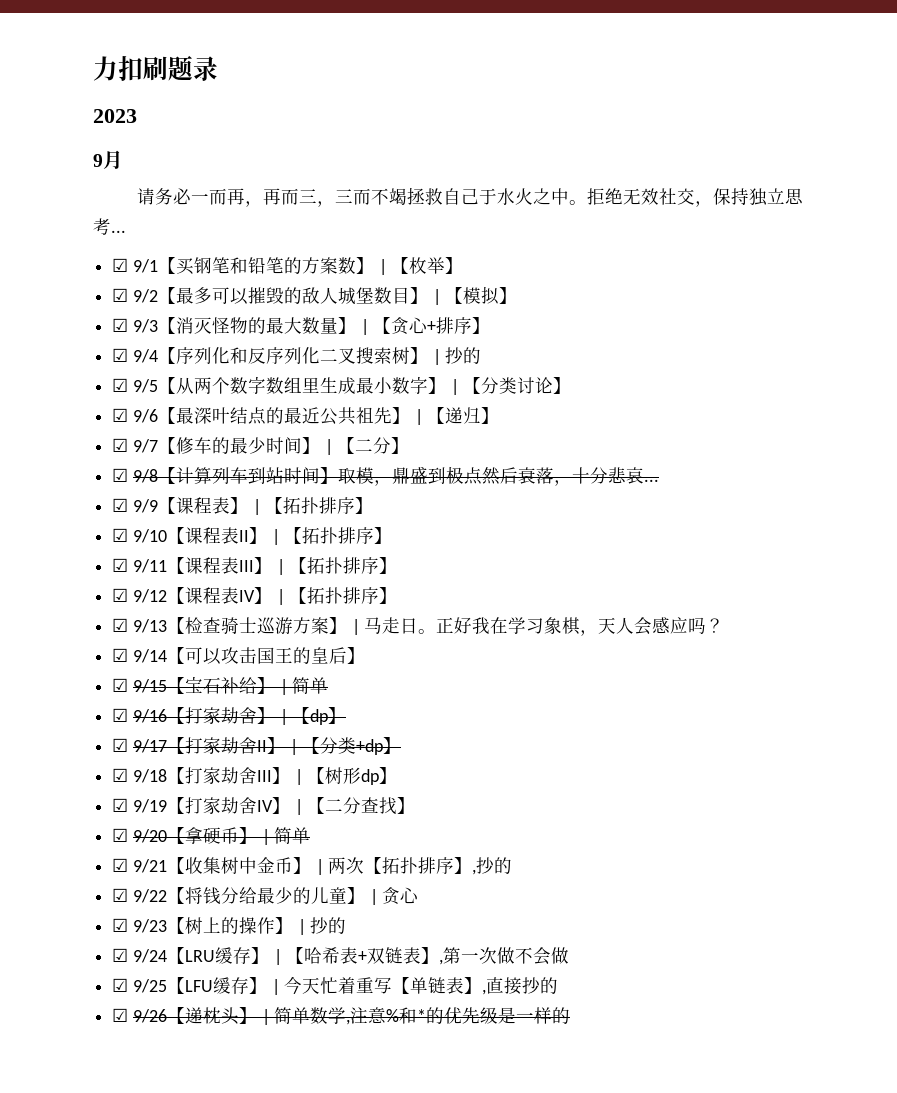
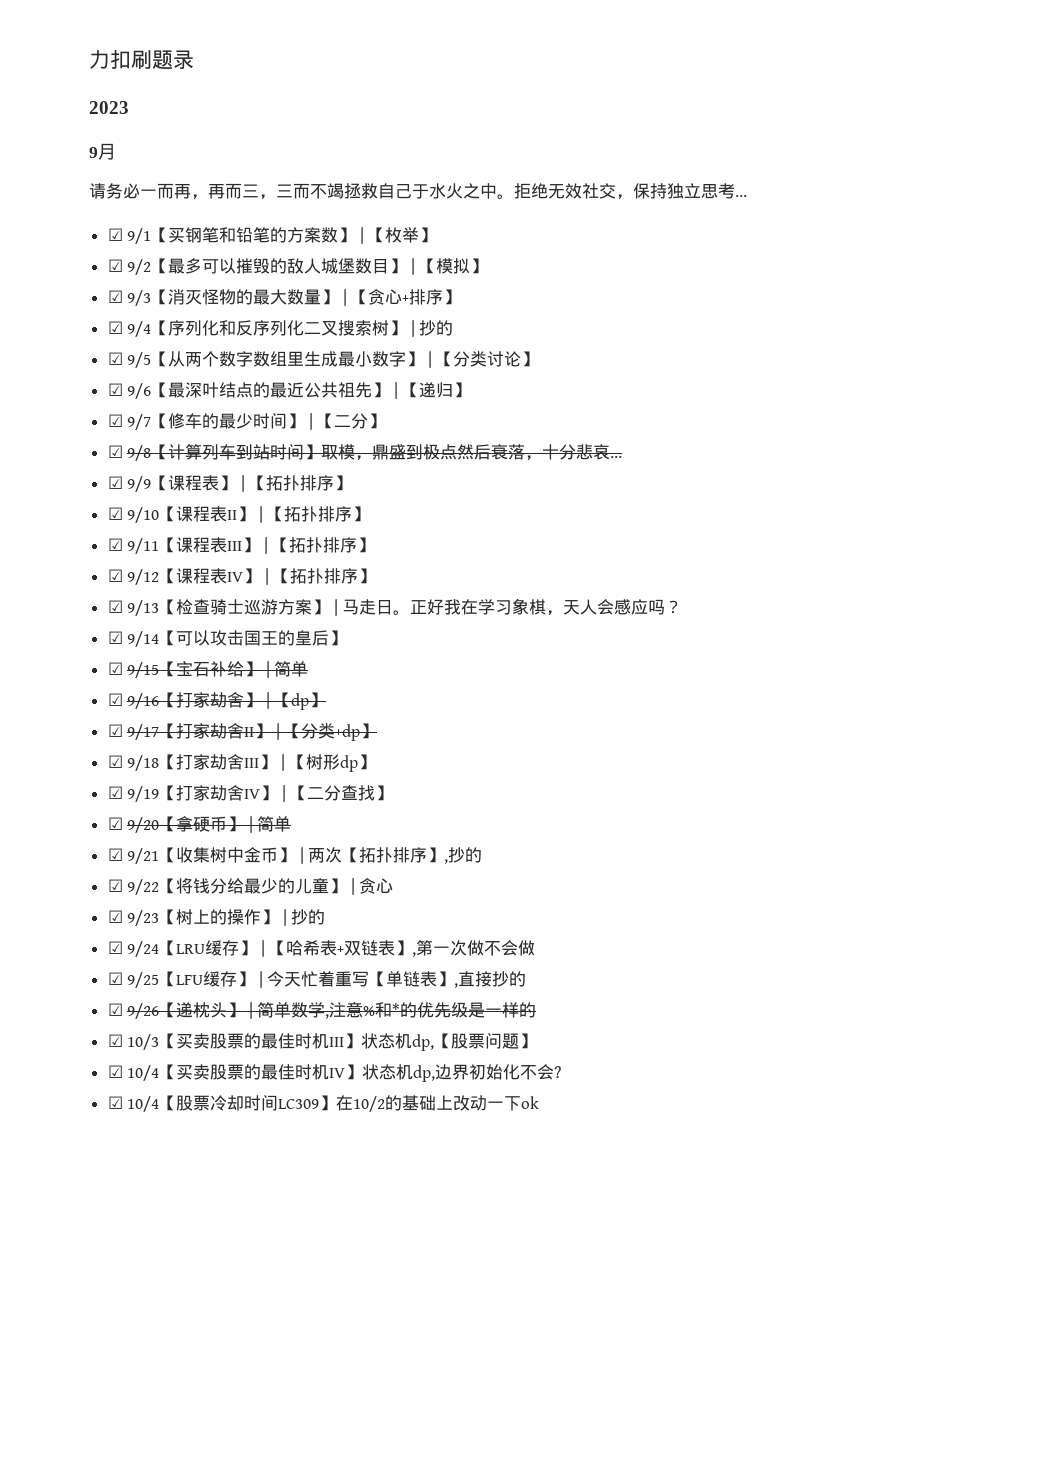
(571, 1015) none -> [107,1033,537,1051] [107,1064,562,1082] [107,1095,540,1112] // ☑ 10/3【买卖股票的最佳时机III】状态机dp,【股票问题】 // ☑ 10/4【买卖股票的最佳时机IV】状态机dp,边界初始化不会? // ☑ 10/4【股票冷却时间LC309】在10/2的基础上改动一下ok

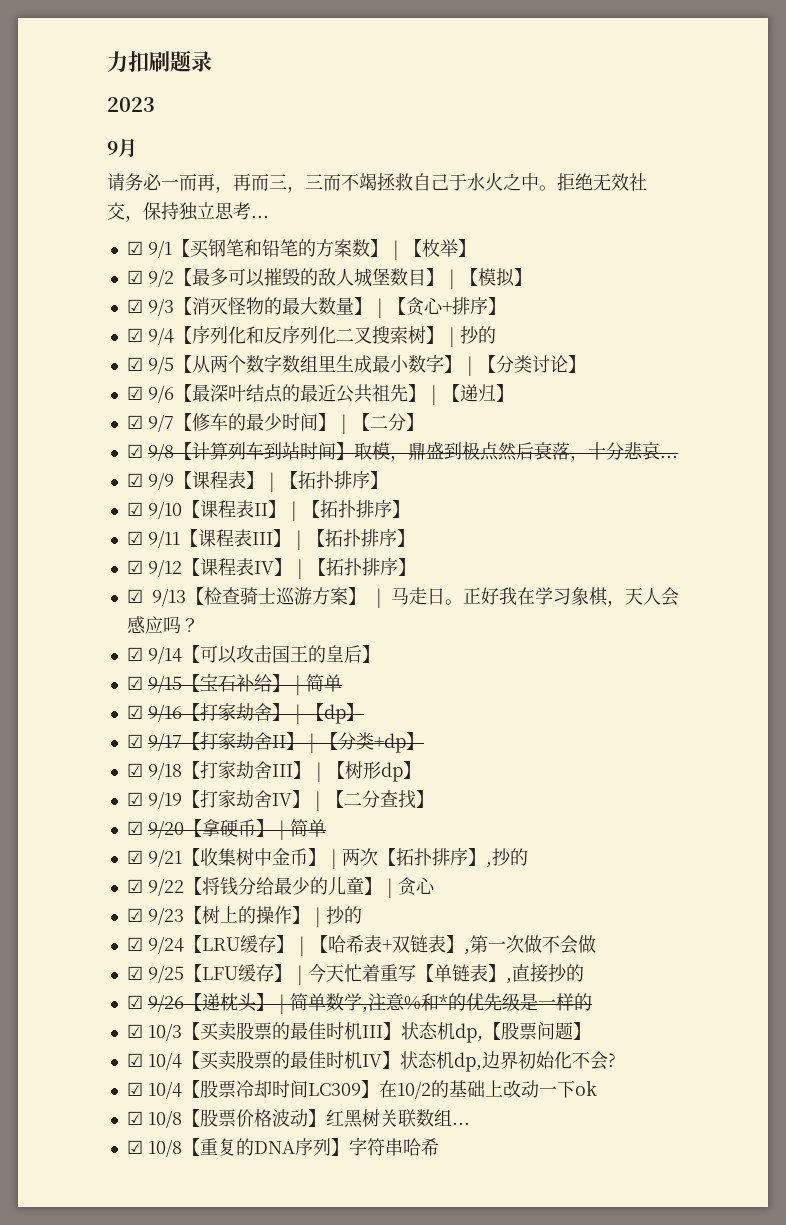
(540, 1102) none -> [126,1109,470,1128] [126,1137,439,1157] // ☑ 10/8【股票价格波动】红黑树关联数组... // ☑ 10/8【重复的DNA序列】字符串哈希

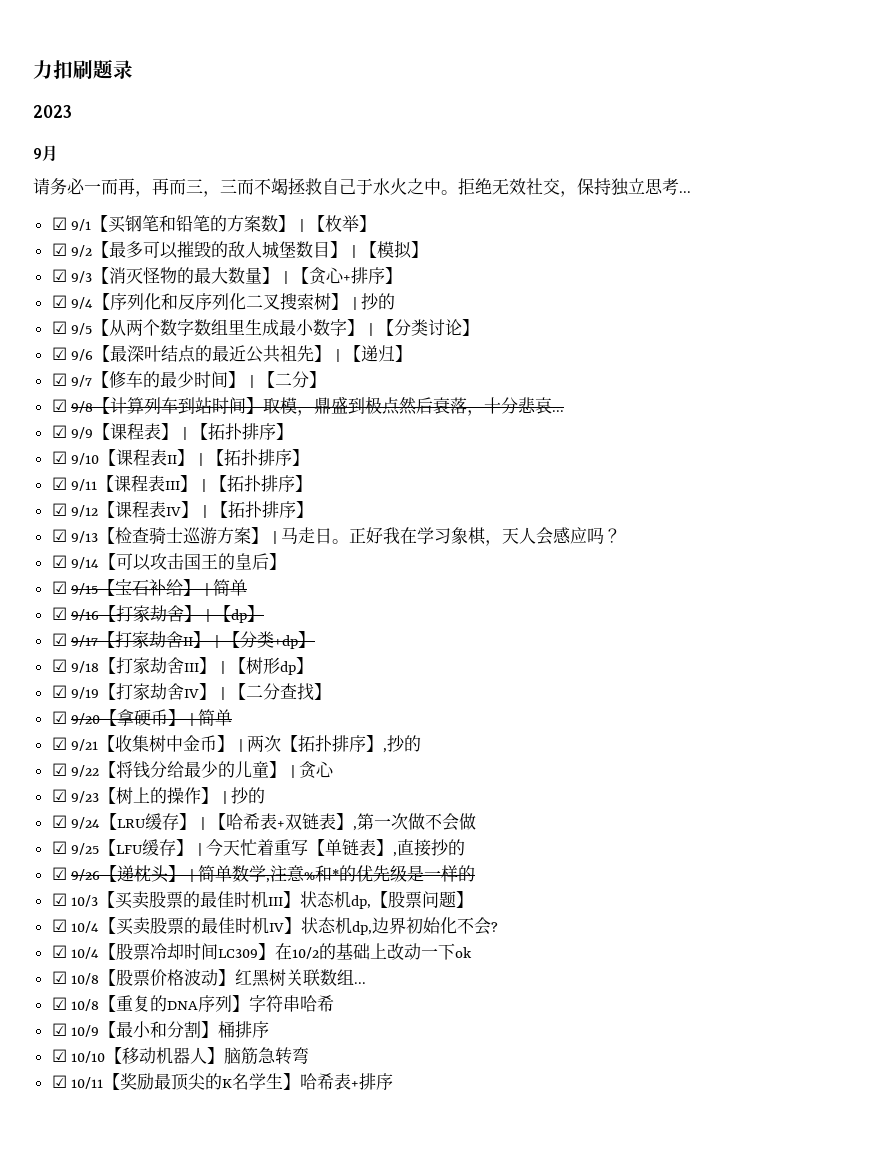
(439, 1147) none -> [51,1021,270,1038] [51,1047,310,1065] [51,1073,394,1091] // ☑ 10/9【最小和分割】桶排序 // ☑ 10/10【移动机器人】脑筋急转弯 // ☑ 10/11【奖励最顶尖的K名学生】哈希表+排序

